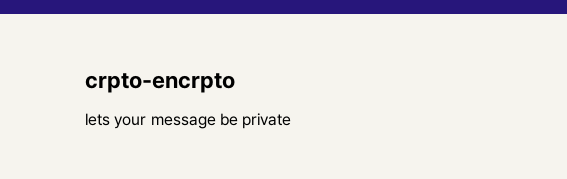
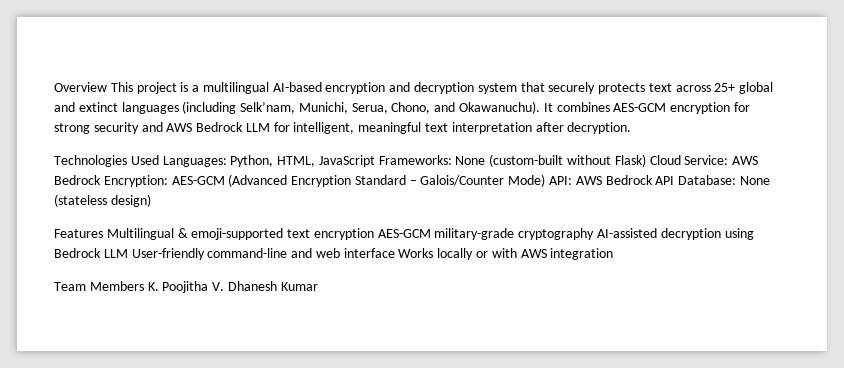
[85,73,235,93] [85,113,292,129] crpto-encrpto // lets your message be private -> [54,82,774,94] [54,101,750,114] [54,122,632,134] [54,154,759,167] [54,174,770,187] [54,194,151,207] [54,228,754,240] [54,248,614,260] [54,281,318,293] Overview This project is a multilingual AI-based encryption and decryption system that securely protects text across 25+ global and extinct languages (including Selk’nam, Munichi, Serua, Chono, and Okawanuchu). It combines AES-GCM encryption for strong security and AWS Bedrock LLM for intelligent, meaningful text interpretation after decryption. // Technologies Used Languages: Python, HTML, JavaScript Frameworks: None (custom-built without Flask) Cloud Service: AWS Bedrock Encryption: AES-GCM (Advanced Encryption Standard – Galois/Counter Mode) API: AWS Bedrock API Database: None (stateless design) // Features Multilingual & emoji-supported text encryption AES-GCM military-grade cryptography AI-assisted decryption using Bedrock LLM User-friendly command-line and web interface Works locally or with AWS integration // Team Members K. Poojitha V. Dhanesh Kumar

